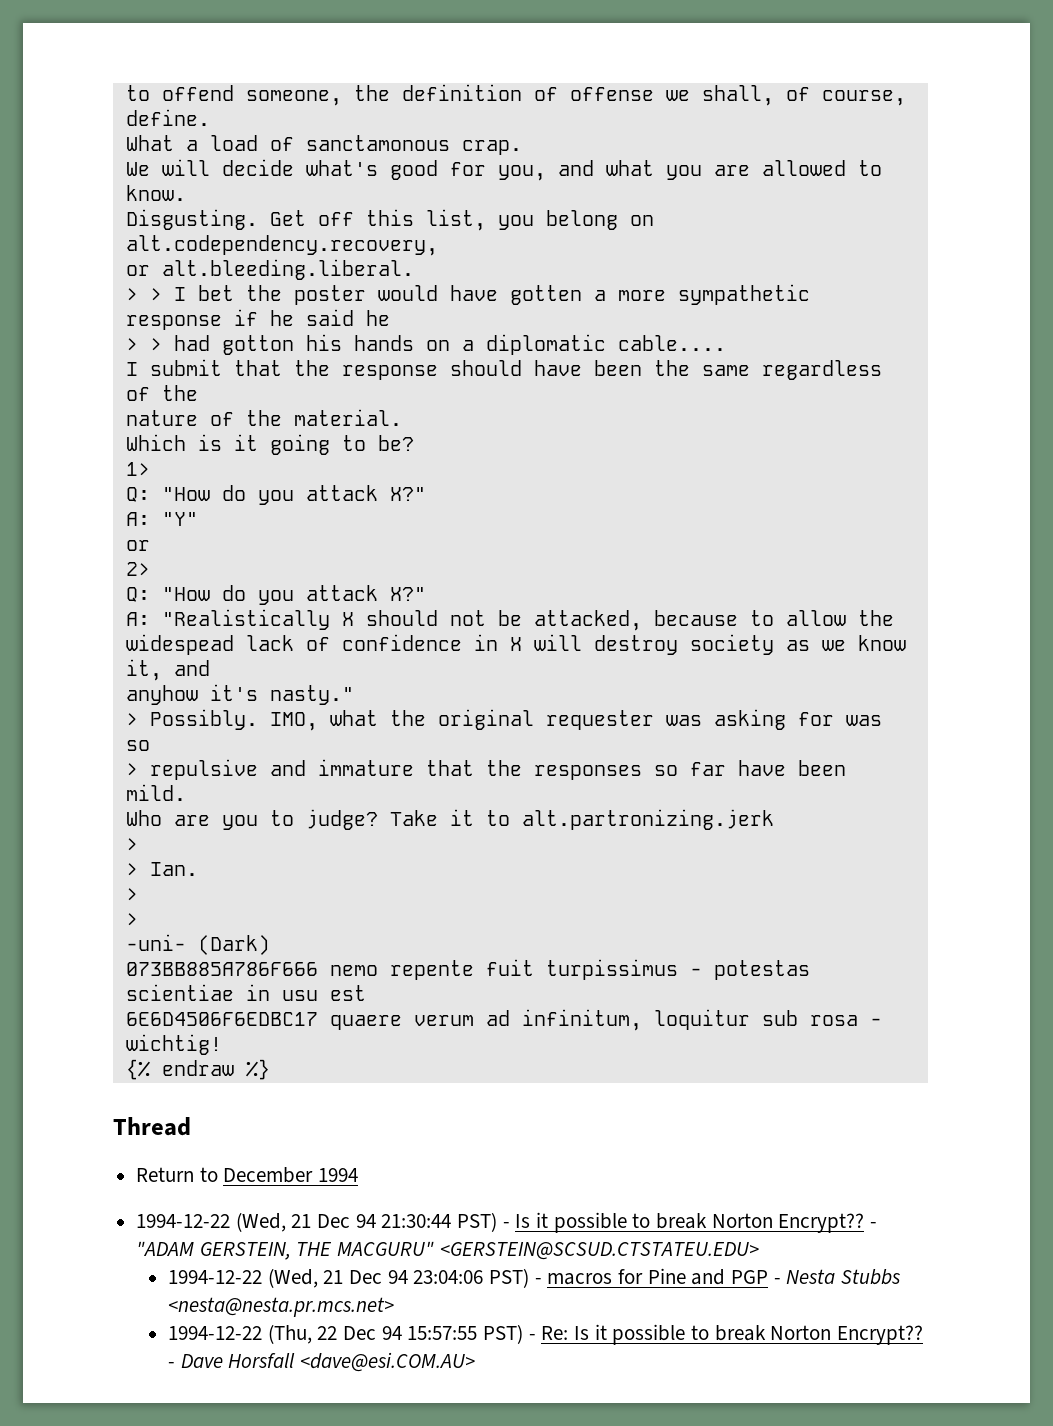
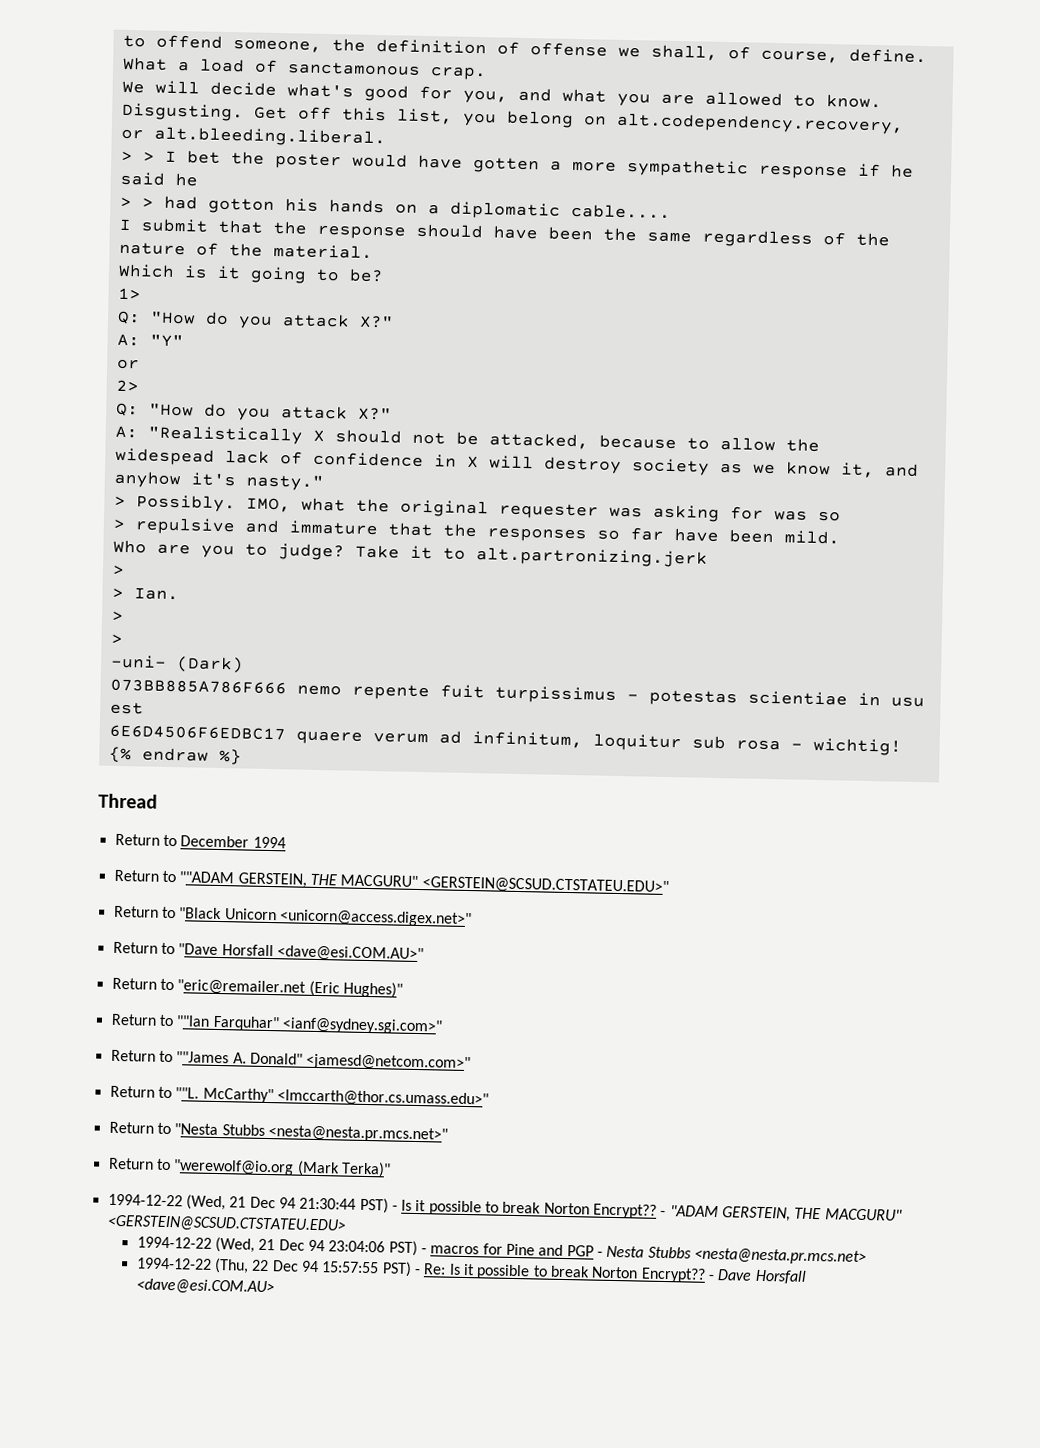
(359, 1175) none -> [113,869,669,896] [113,905,472,928] [112,941,424,963] [111,977,403,998] [110,1013,443,1035] [110,1049,472,1072] [109,1085,489,1108] [108,1121,448,1143] [107,1157,391,1178] // Return to ""ADAM GERSTEIN, THE MACGURU" <GERSTEIN@SCSUD.CTSTATEU.EDU>" // Return to "Black Unicorn <unicorn@access.digex.net>" // Return to "Dave Horsfall <dave@esi.COM.AU>" // Return to "eric@remailer.net (Eric Hughes)" // Return to ""Ian Farquhar" <ianf@sydney.sgi.com>" // Return to ""James A. Donald" <jamesd@netcom.com>" // Return to ""L. McCarthy" <lmccarth@thor.cs.umass.edu>" // Return to "Nesta Stubbs <nesta@nesta.pr.mcs.net>" // Return to "werewolf@io.org (Mark Terka)"

